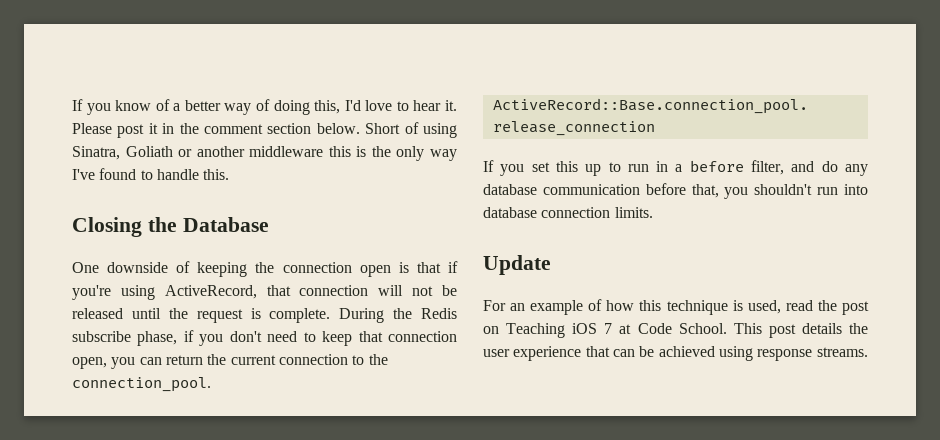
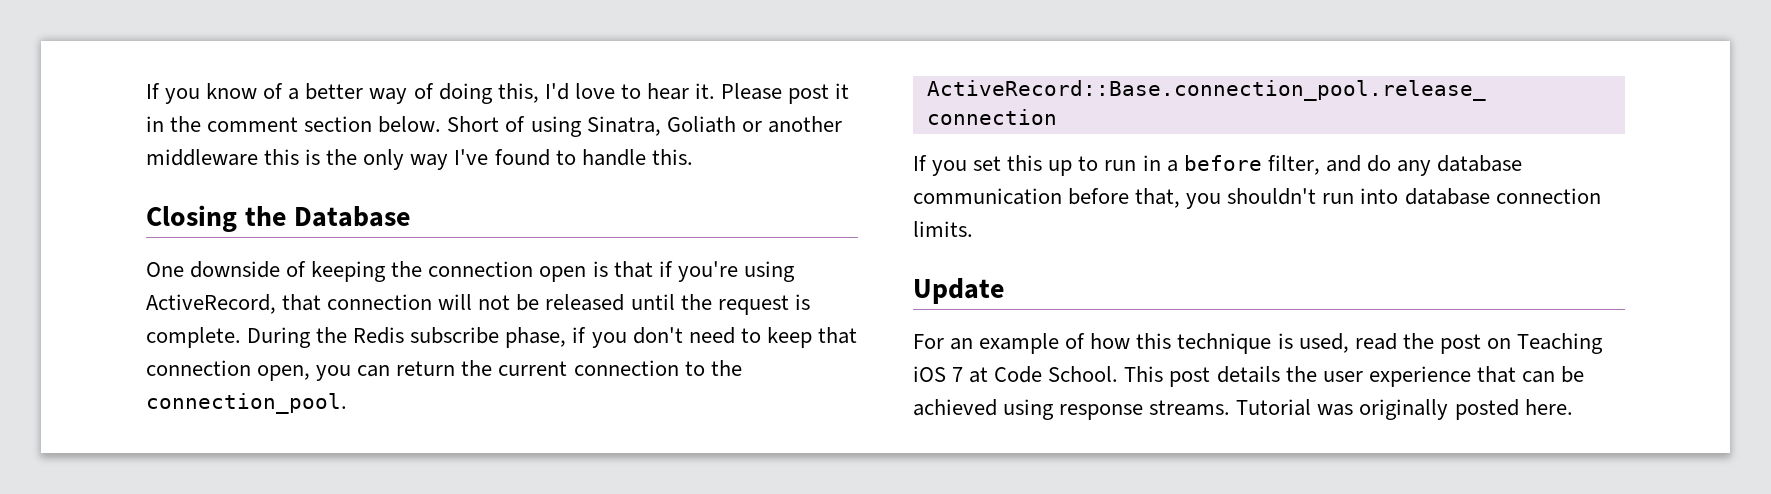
(868, 352) none -> [1236,399,1573,420] Tutorial was originally posted here.

